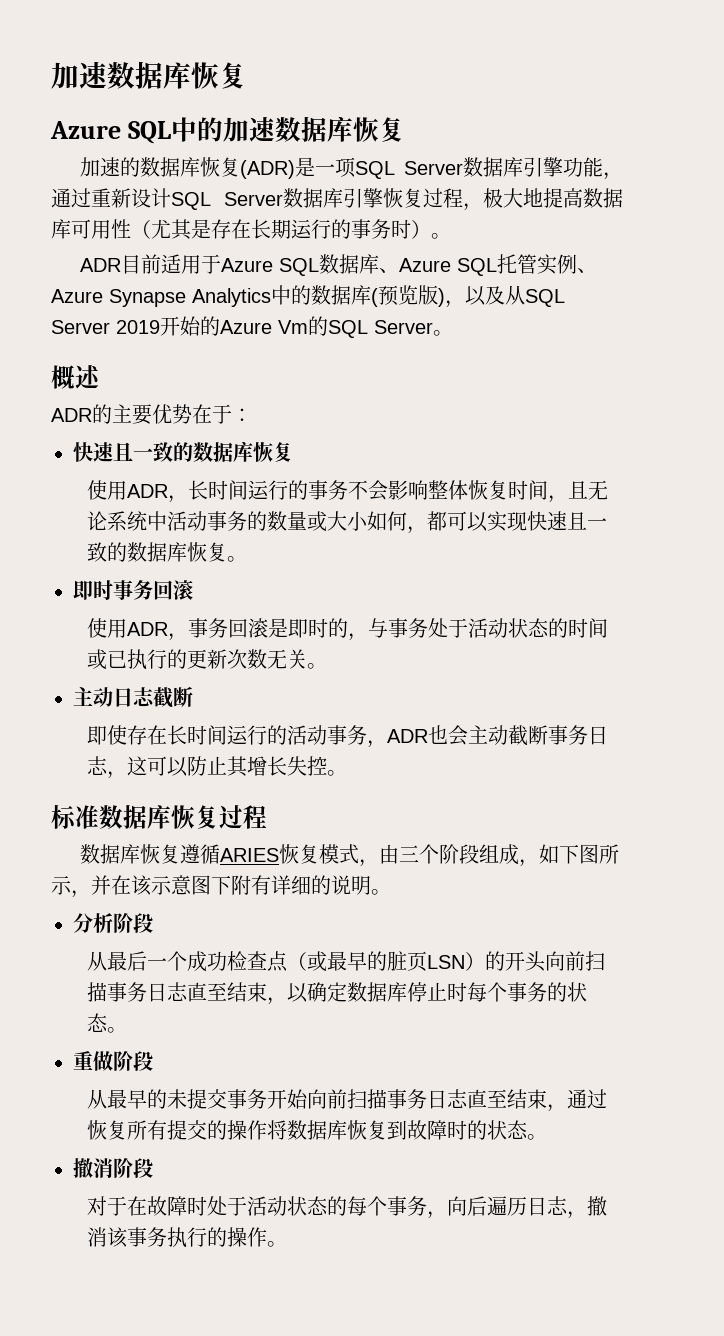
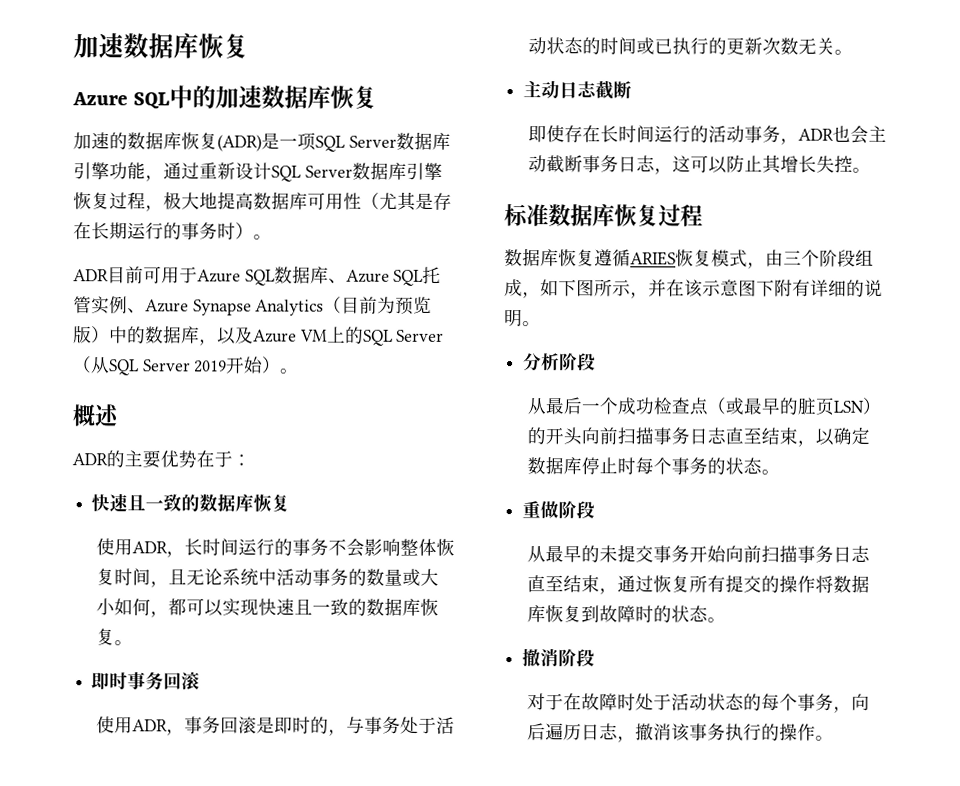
[161,254,182,274] 适 -> [143,266,162,284] 可
[271,285,505,308] 中的数据库(预览版)，以及 -> [323,296,433,315] [73,325,445,346] [73,356,92,374] （目前为预览版）中的数据库，以及Azure VM上的SQL Server（
[200,316,433,338] 的Azure Vm的SQL Server -> [262,356,282,374] ）

